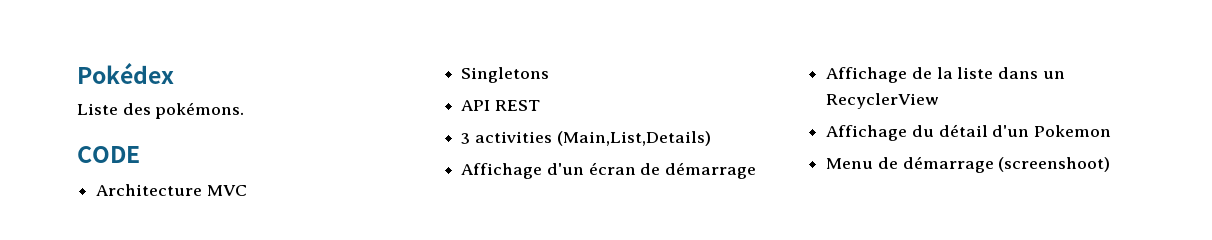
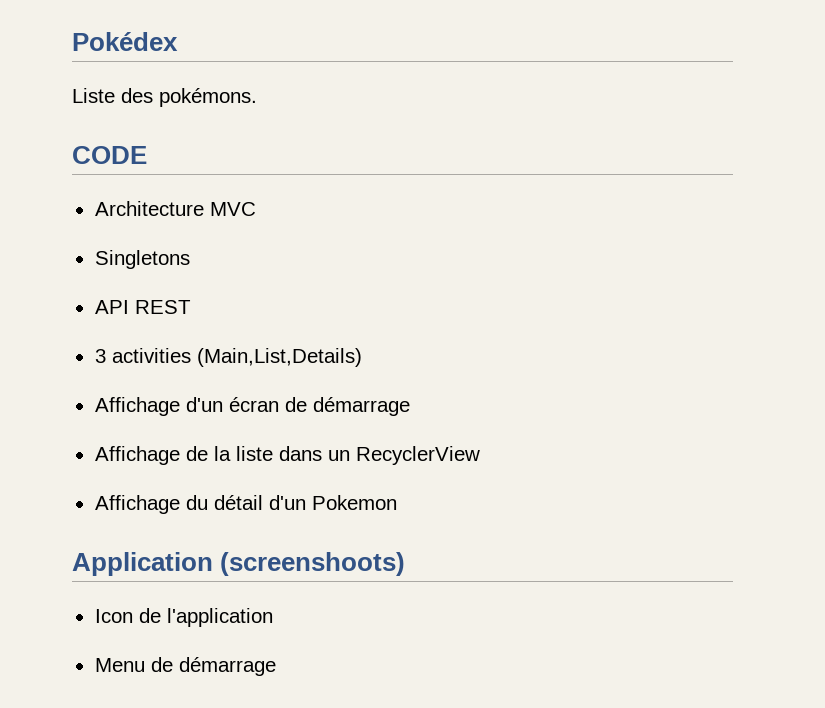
(1112, 131) none -> [72,552,406,576] [94,608,273,627] // Application (screenshoots) // Icon de l'application
[998,157,1111,172] (screenshoot) -> (276, 666) none

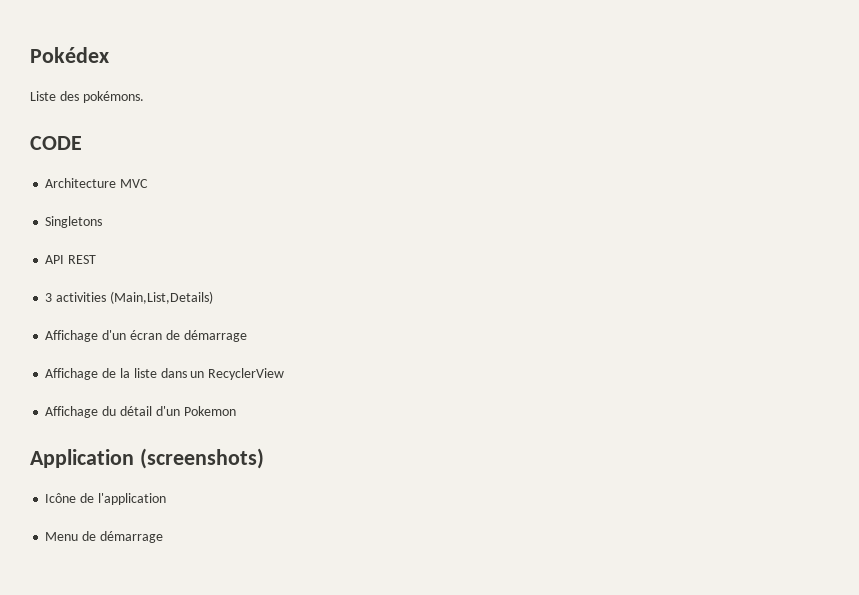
[220,552,406,576] [94,609,133,623] (screenshoots) // Icon -> [139,448,264,469] [45,493,77,503] (screenshots) // Icône

